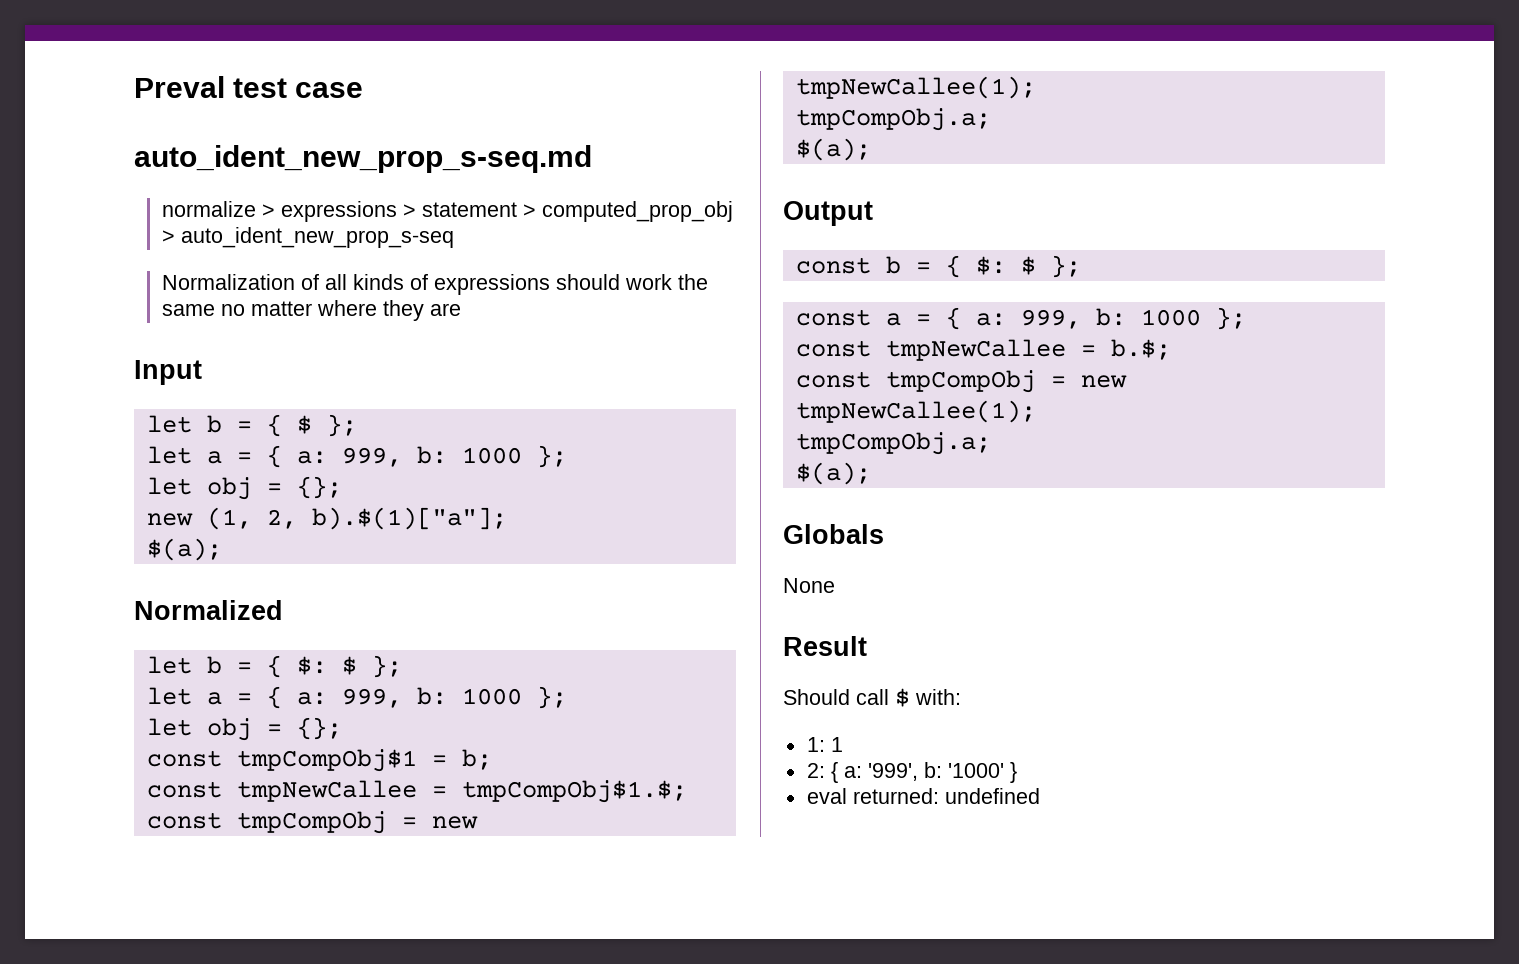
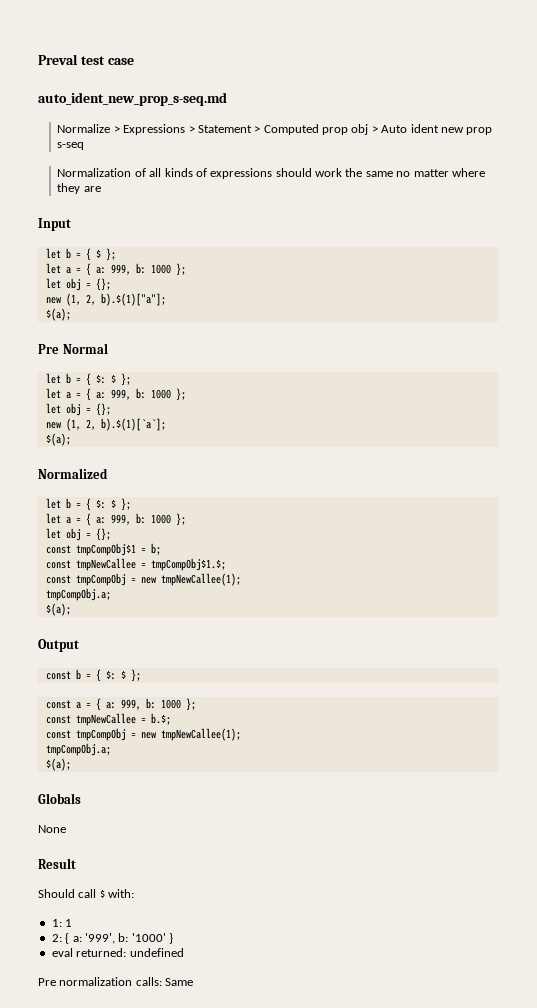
[162,201,734,222] [162,227,455,248] normalize > expressions > statement > computed_prop_obj > auto_ident_new_prop_s-seq -> [57,124,493,135] [57,142,85,150] Normalize > Expressions > Statement > Computed prop obj > Auto ident new prop s-seq
(222, 549) none -> [38,343,108,354] [45,373,131,386] [45,388,186,401] [45,403,111,416] [45,418,166,431] [45,433,71,446] // Pre Normal // let b = { $: $ }; // let a = { a: 999, b: 1000 }; // let obj = {}; // new (1, 2, b).$(1)[`a`]; // $(a);
(1040, 796) none -> [38,977,194,986] // Pre normalization calls: Same

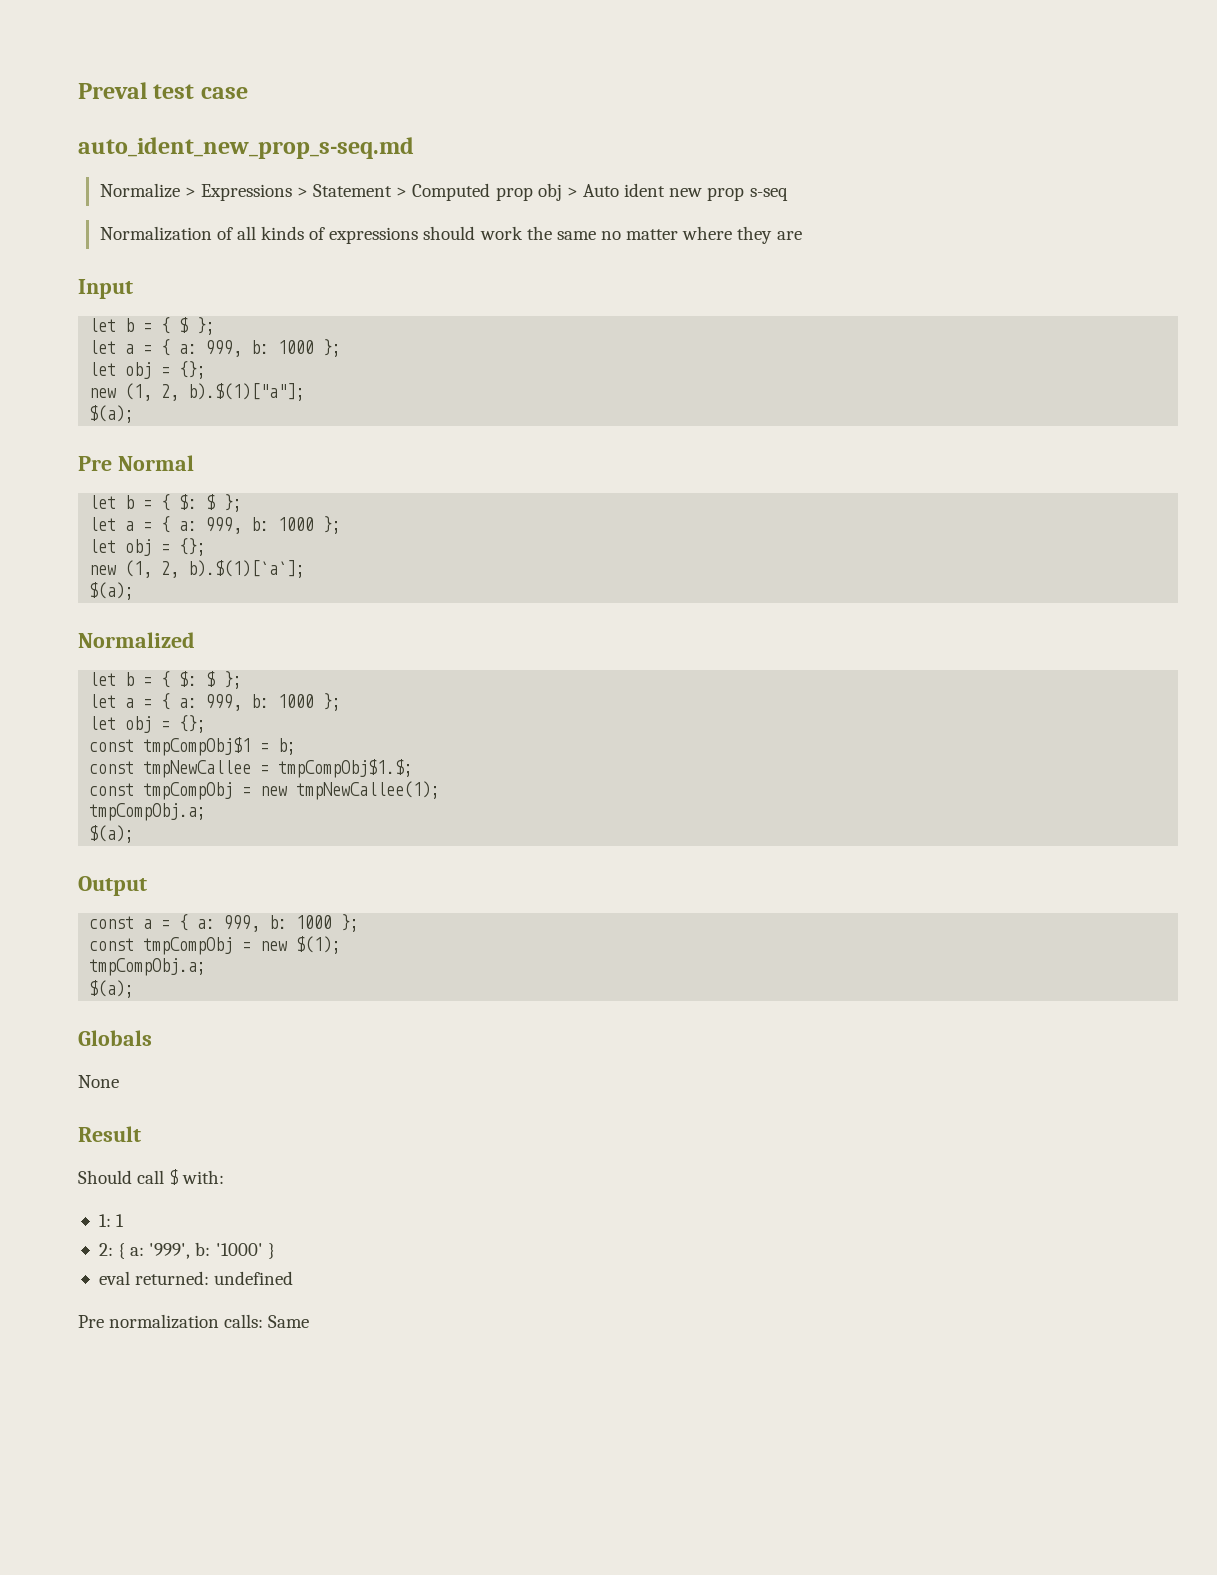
[45,669,141,682] // const b = { $: $ }; -> (147, 886) none
[45,713,171,726] [45,728,241,741] // const tmpNewCallee = b.$; // const tmpCompObj = new tmpNewCallee(1); -> [89,936,342,955] // const tmpCompObj = new $(1);

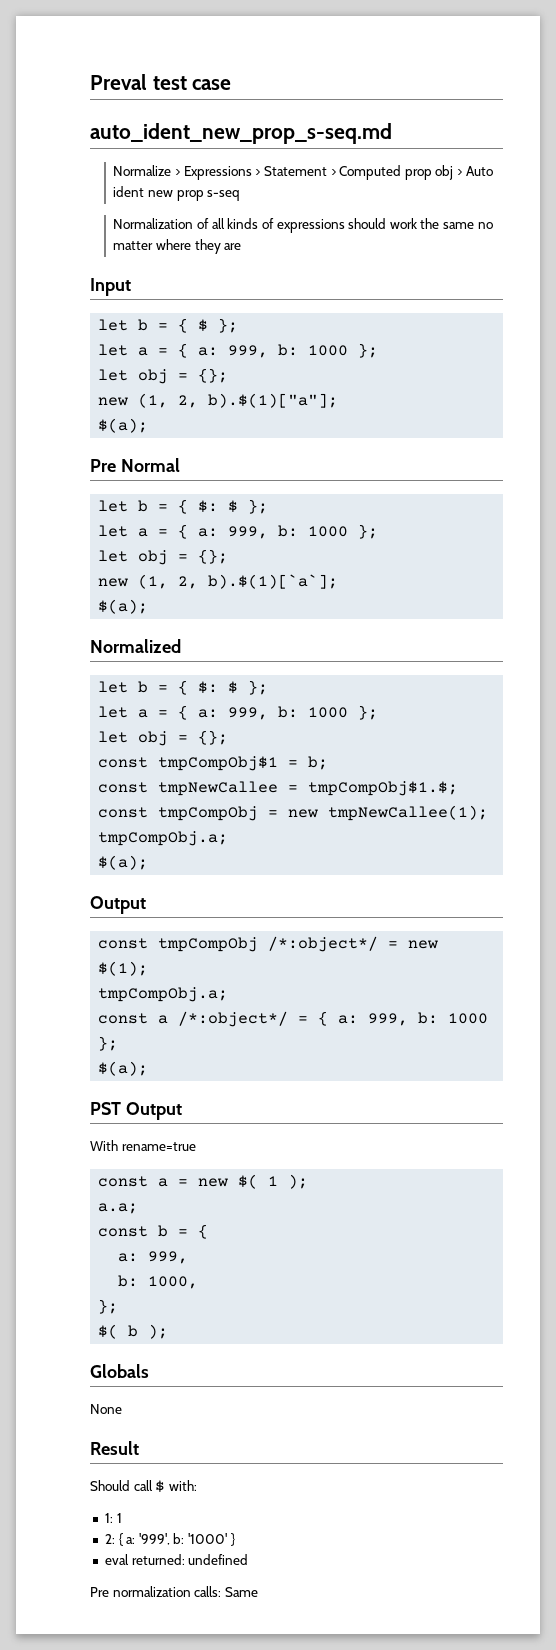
[89,914,360,932] [89,936,342,955] [89,958,207,976] [89,980,135,998] // const a = { a: 999, b: 1000 }; // const tmpCompObj = new $(1); // tmpCompObj.a; // $(a); -> [98,936,439,952] [98,961,149,976] [98,987,229,1002] [98,1011,489,1027] [98,1036,119,1051] [98,1061,149,1076] [90,1102,182,1120] [90,1140,196,1151] [98,1174,309,1189] [98,1203,139,1214] [98,1224,209,1239] [118,1251,189,1264] [118,1275,199,1289] [98,1299,119,1314] [98,1324,169,1339] // const tmpCompObj /*:object*/ = new $(1); // tmpCompObj.a; // const a /*:object*/ = { a: 999, b: 1000 }; // $(a); // PST Output // With rename=true // const a = new $( 1 ); // a.a; // const b = { // a: 999, // b: 1000, // }; // $( b );

